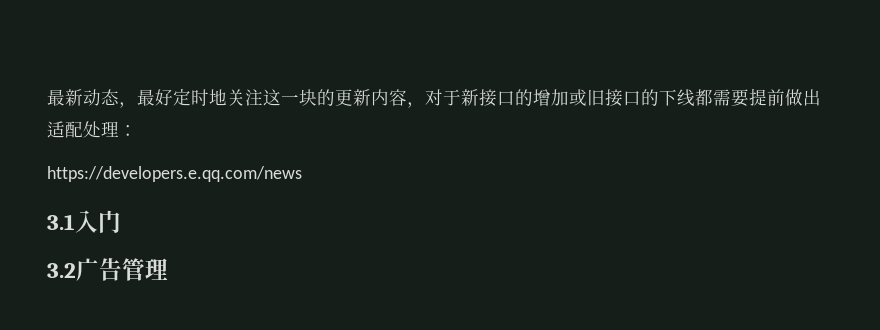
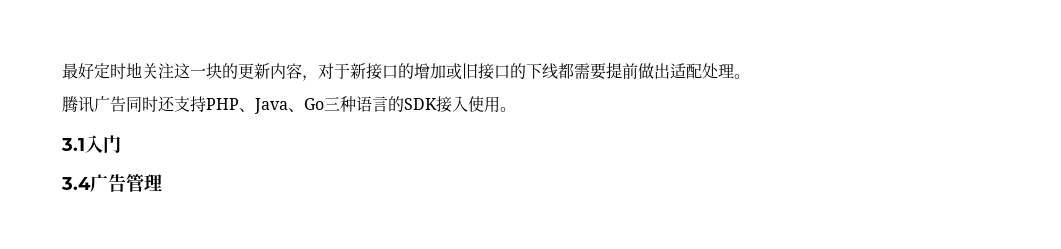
[47,89,155,108] 最新动态，最 -> [62,63,78,79] 最
[119,125,137,136] [47,166,302,182] ： // https://developers.e.qq.com/news -> [734,74,750,79] [62,96,516,114] 。 // 腾讯广告同时还支持PHP、Java、Go三种语言的SDK接入使用。
[47,263,76,278] 3.2 -> [61,177,91,190] 3.4

